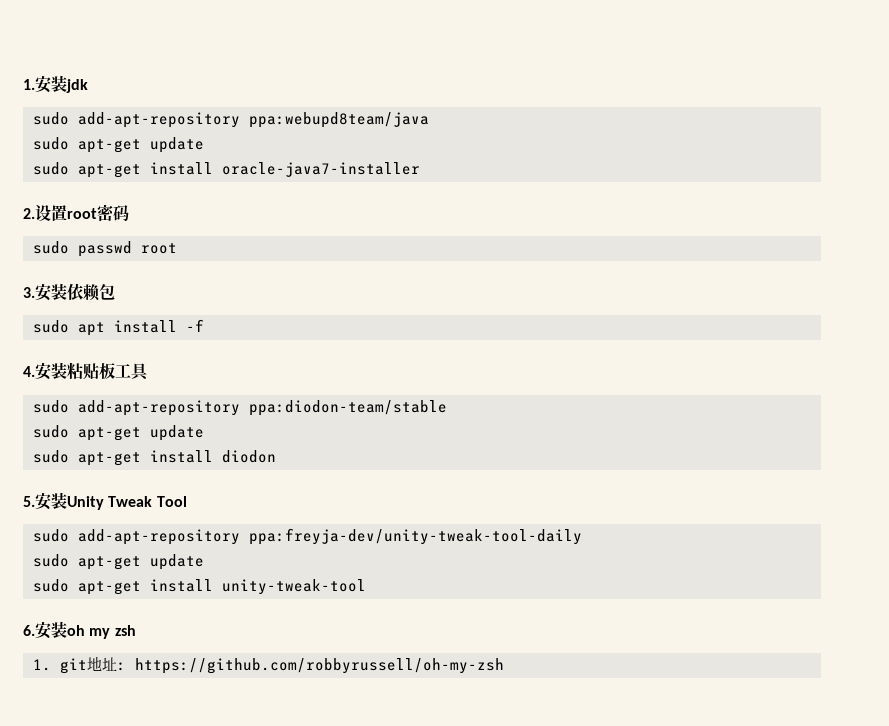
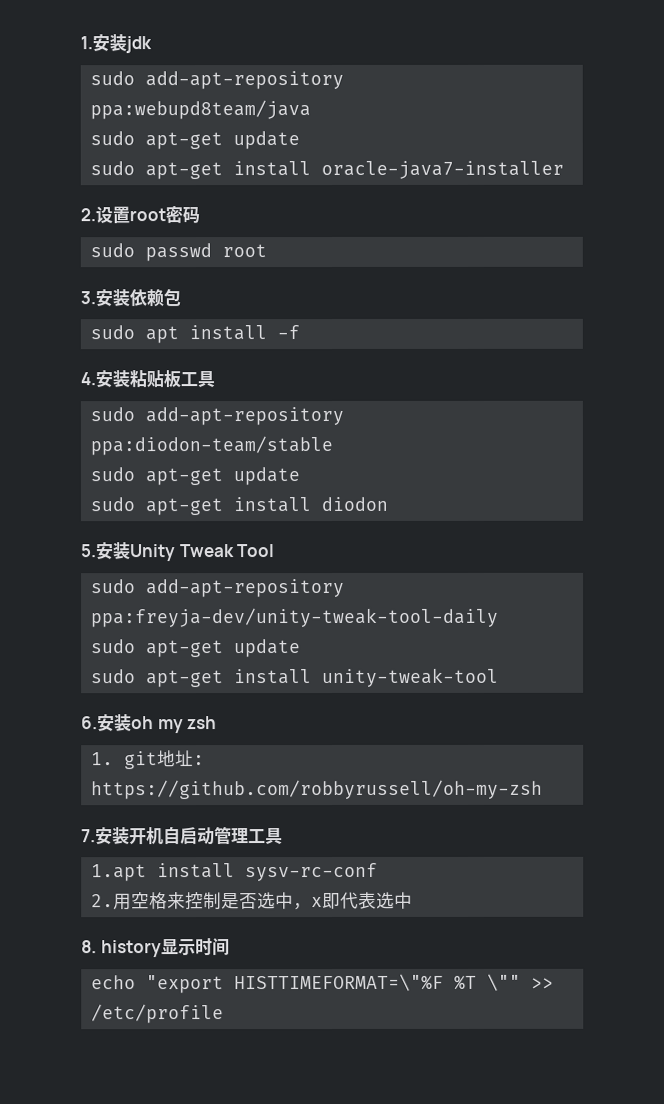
(504, 666) none -> [81,826,283,846] [91,862,379,882] [91,891,414,911] [81,938,230,958] [91,973,555,994] [91,1004,225,1024] // 7.安装开机自启动管理工具 // 1.apt install sysv-rc-conf // 2.用空格来控制是否选中，x即代表选中 // 8. history显示时间 // echo "export HISTTIMEFORMAT=\"%F %T \"" >> /etc/profile

